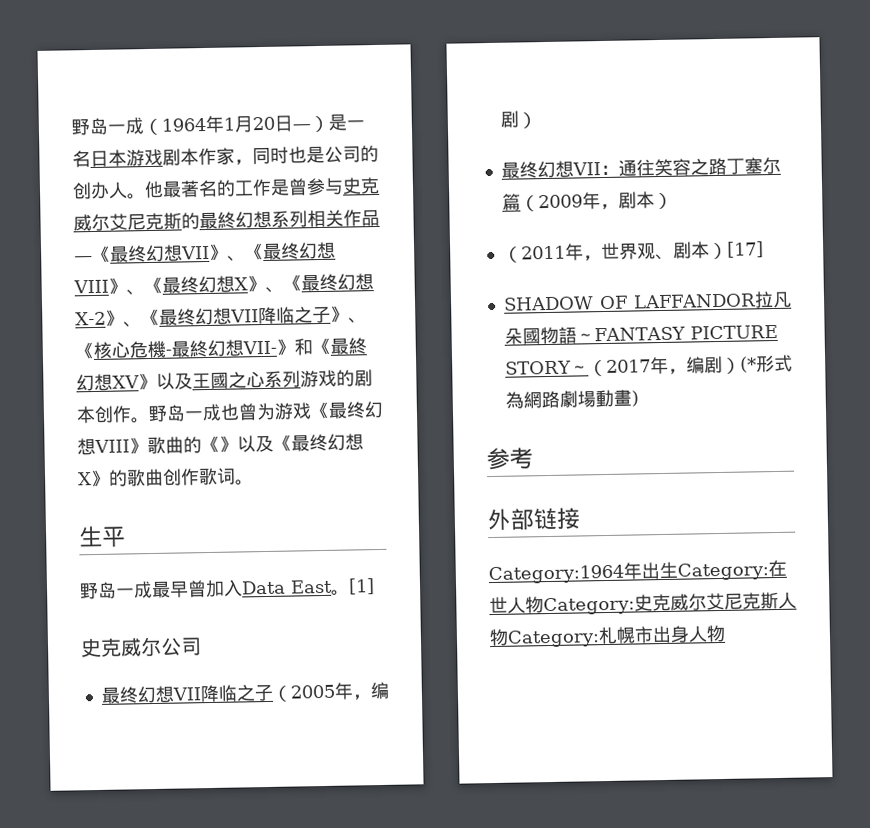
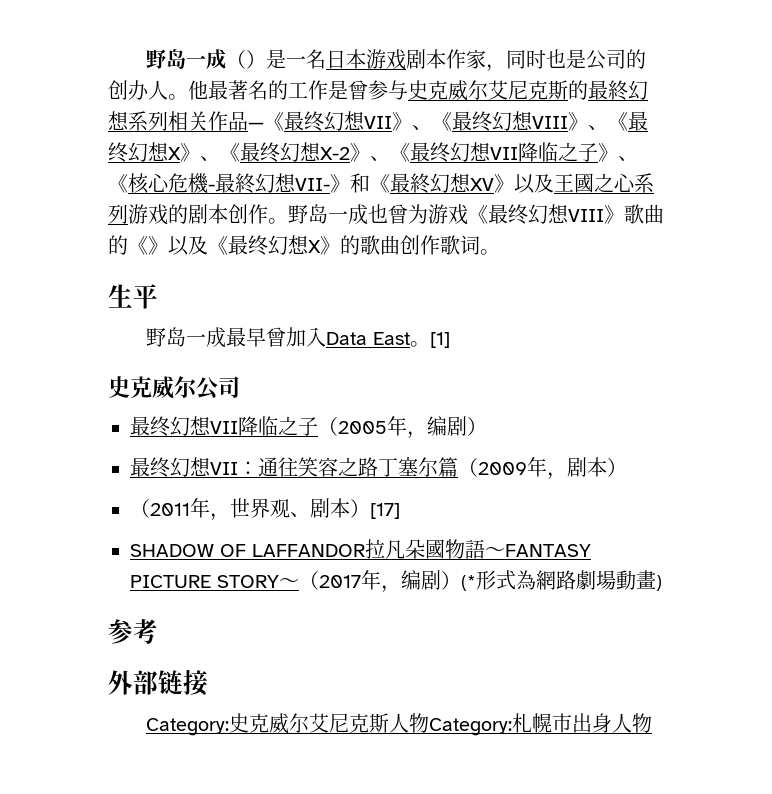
[161,115,311,133] 1964年1月20日— -> (247, 59) none
[488,559,787,585] [489,596,544,614] Category:1964年出生Category:在世人物 -> (208, 683) none

